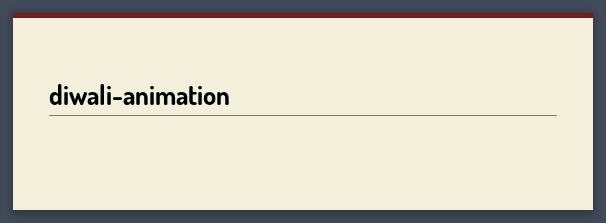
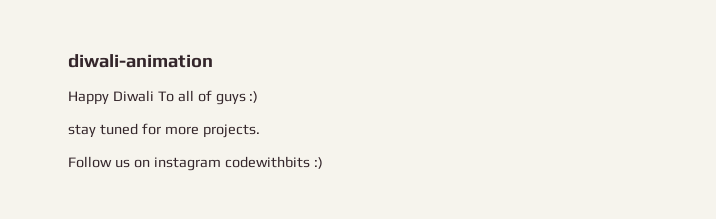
(230, 94) none -> [68,90,259,105] [68,123,260,138] [68,156,323,171] // Happy Diwali To all of guys :) // stay tuned for more projects. // Follow us on instagram codewithbits :)

